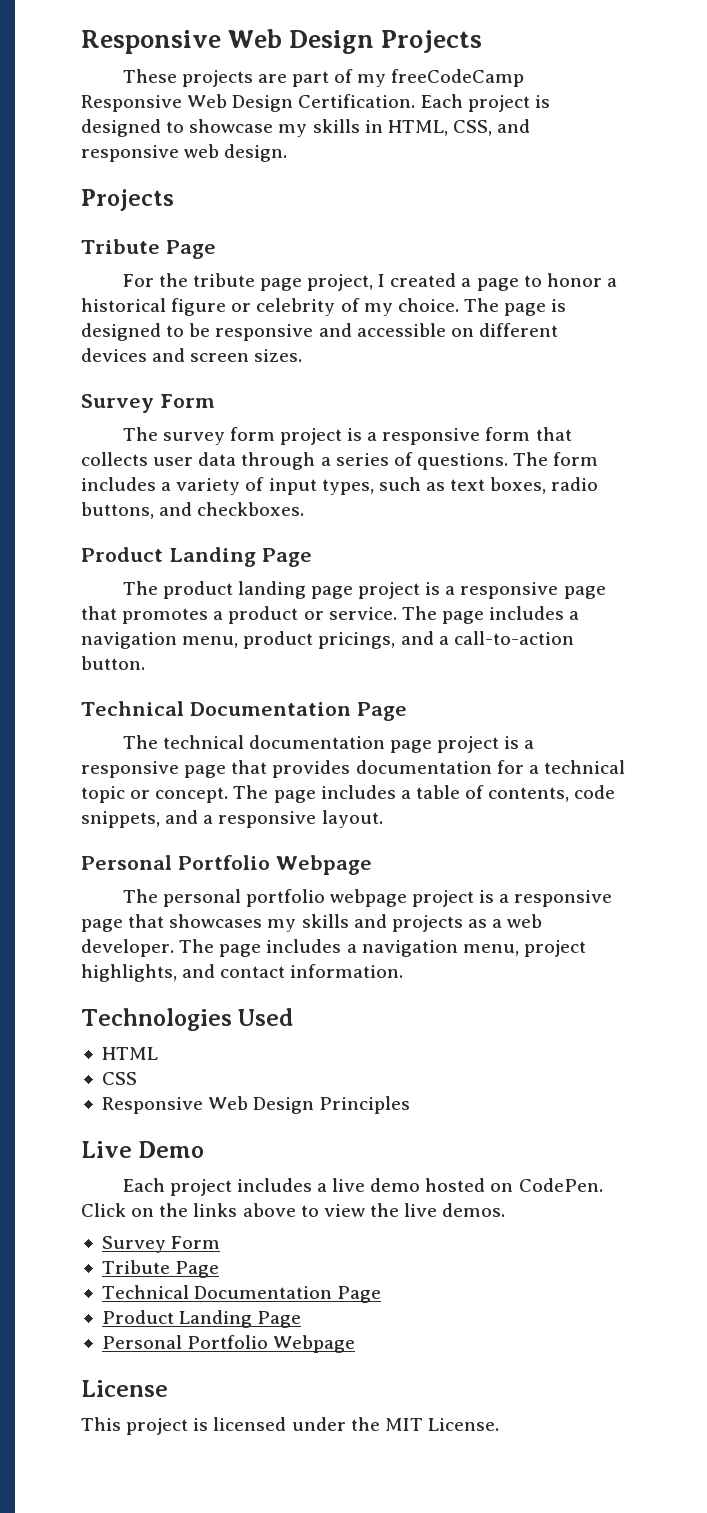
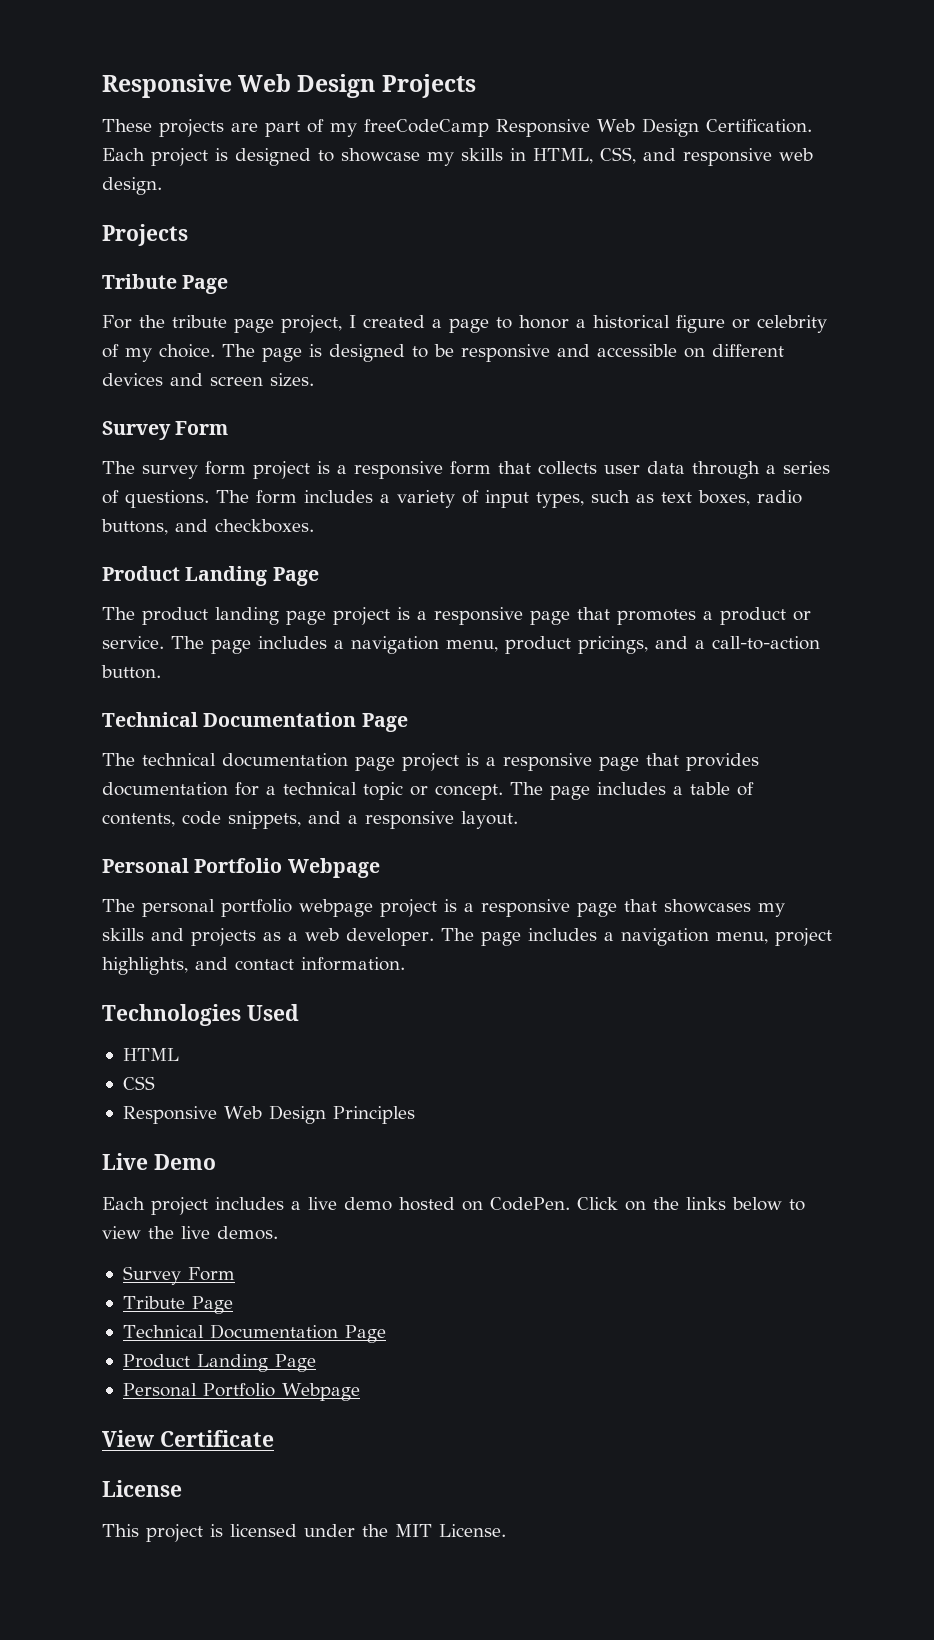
[242,1203,296,1217] above -> [732,1197,782,1211] below
(356, 1344) none -> [102,1430,274,1447] // View Certificate

